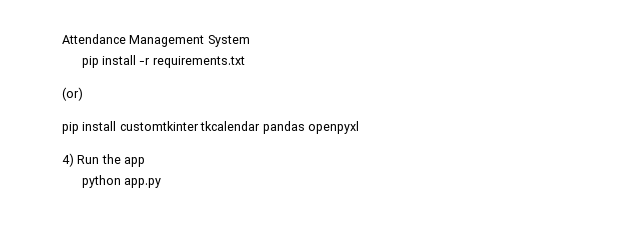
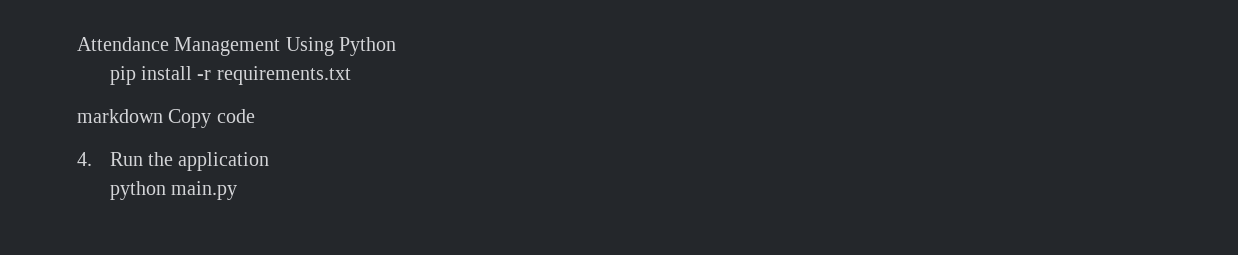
[207,35,250,47] System -> [285,37,397,56] Using Python
[62,87,83,101] [62,121,359,134] [62,153,74,167] (or) // pip install customtkinter tkcalendar pandas openpyxl // 4) -> [77,109,255,128] [77,152,92,166] markdown Copy code // 4.
[124,157,146,167] app -> [178,152,270,171] application
[124,178,162,188] app.py -> [171,181,238,200] main.py

